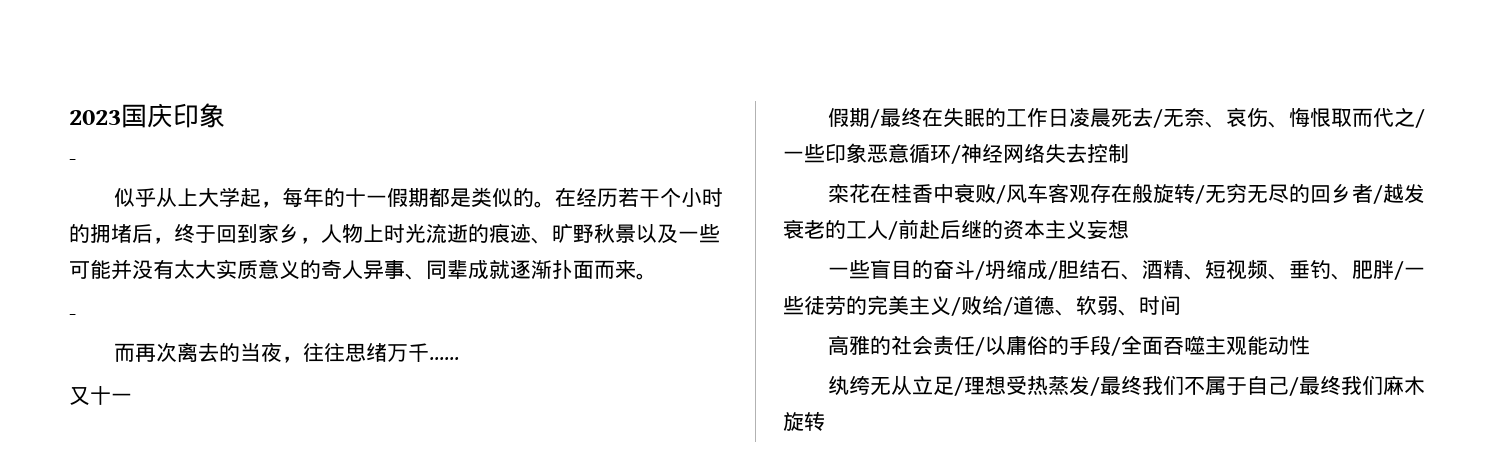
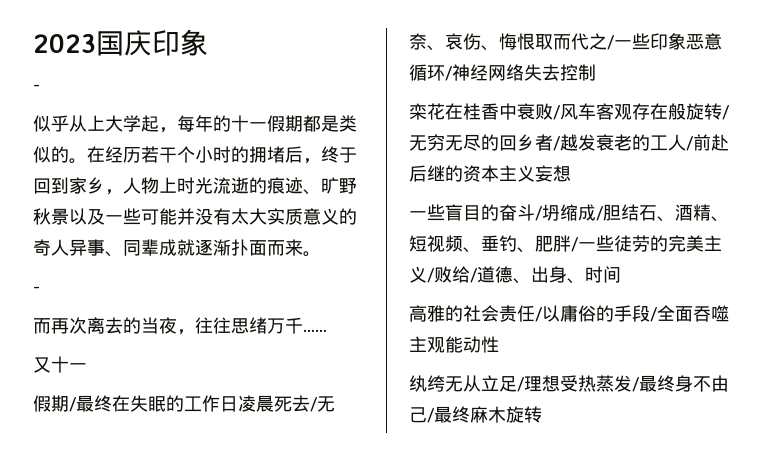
[1076,295,1118,315] 软弱 -> [531,266,567,283] 出身
[1141,375,1268,395] 我们不属于自 -> [675,375,729,392] 身不由
[1340,375,1383,395] 我们 -> (470, 414) none

